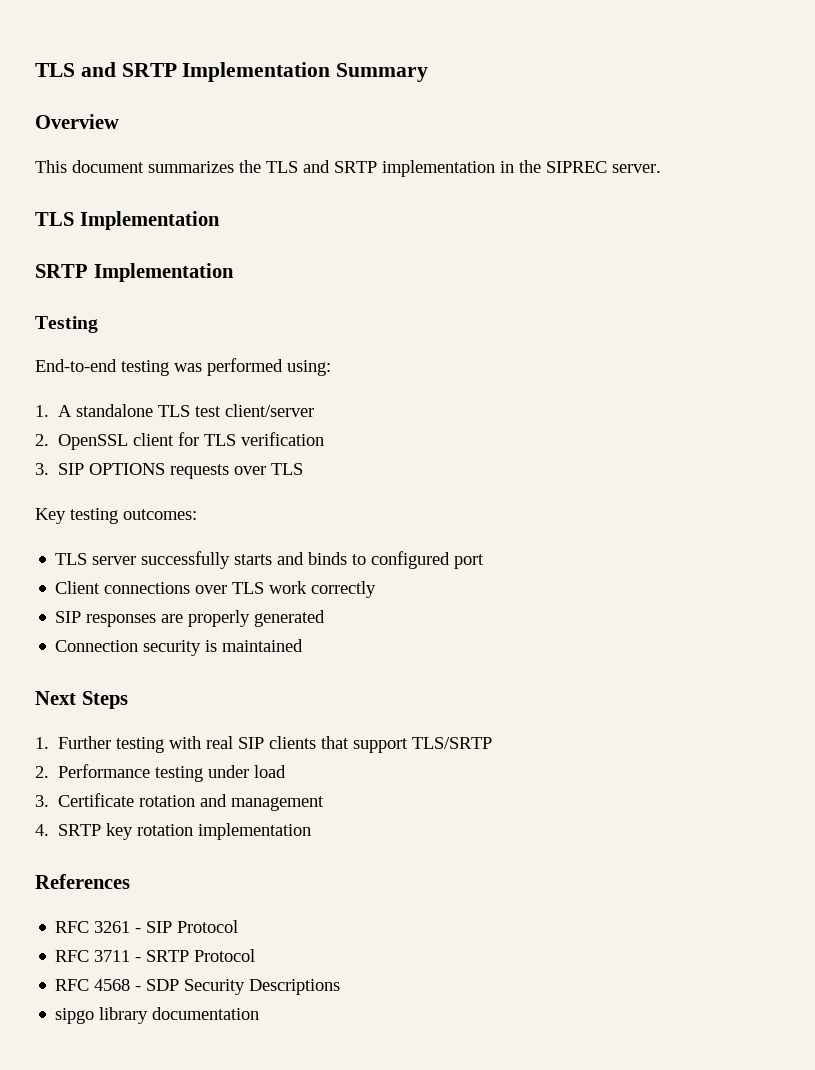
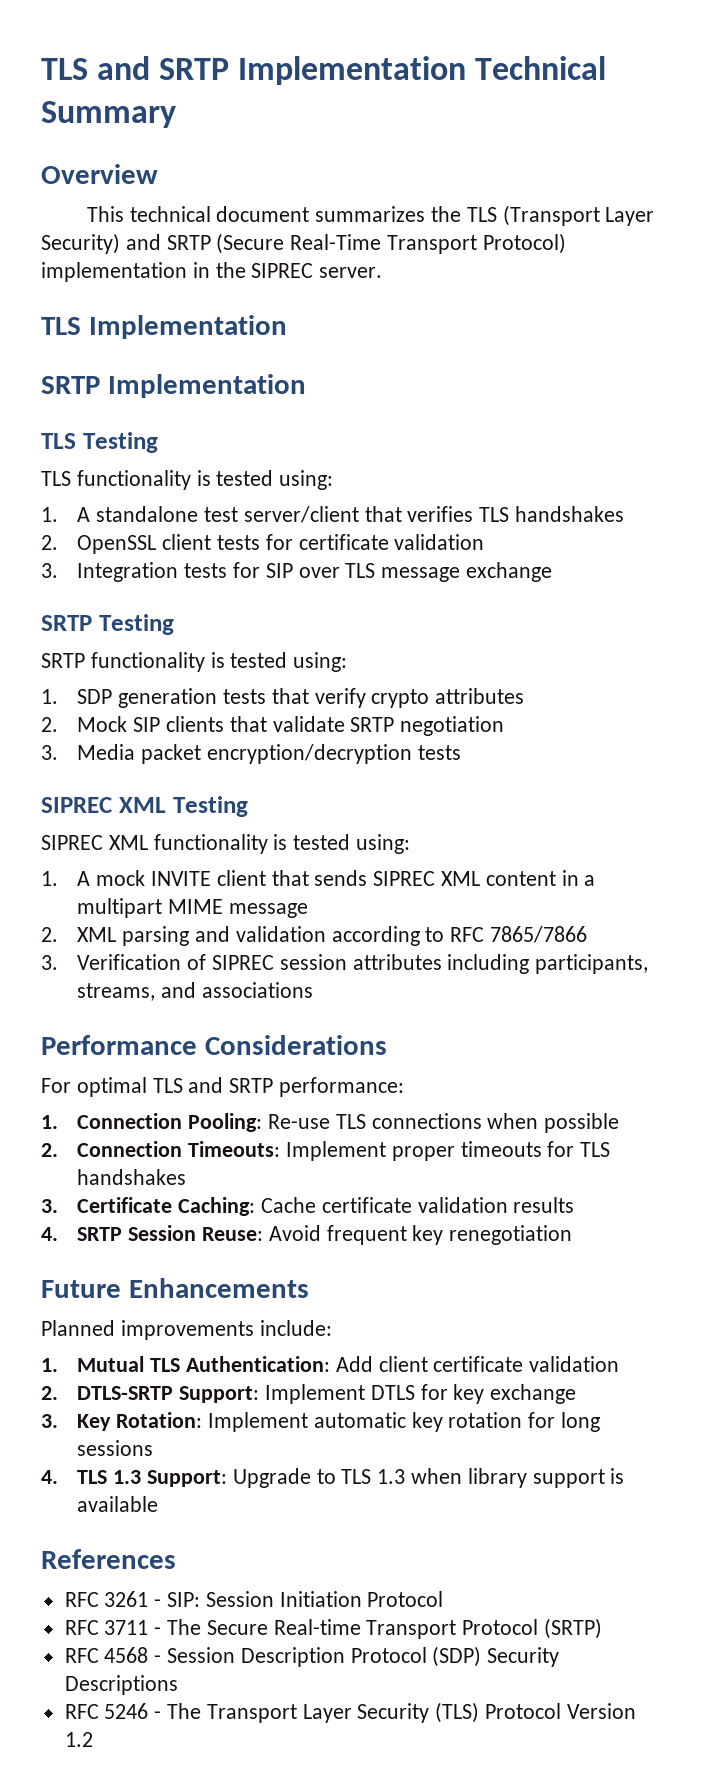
(331, 72) none -> [475,56,607,80] Technical
(67, 166) none -> [129,206,211,222] technical
[303,160,377,173] and SRTP -> [502,205,655,226] [41,233,566,254] (Transport Layer Security) and SRTP (Secure Real-Time Transport Protocol)
[35,316,98,333] [35,358,283,376] Testing // End-to-end testing was performed -> [41,432,158,453] [41,470,274,490] TLS Testing // TLS functionality is tested
[158,404,315,417] [35,432,325,450] [35,463,304,479] [35,508,197,524] [55,551,485,569] [55,581,377,598] [55,610,326,627] [55,639,304,656] [35,691,128,709] [35,736,493,753] [35,764,287,782] [35,793,325,811] [35,823,312,840] TLS test client/server // 2. OpenSSL client for TLS verification // 3. SIP OPTIONS requests over TLS // Key testing outcomes: // TLS server successfully starts and binds to configured port // Client connections over TLS work correctly // SIP responses are properly generated // Connection security is maintained // Next Steps // 1. Further testing with real SIP clients that support TLS/SRTP // 2. Performance testing under load // 3. Certificate rotation and management // 4. SRTP key rotation implementation -> [203,506,624,523] [41,534,485,554] [41,562,552,582] [41,614,174,635] [41,652,348,672] [41,688,525,708] [41,716,505,736] [41,744,461,764] [41,796,248,817] [41,834,411,854] [41,870,596,886] [77,898,308,918] [41,926,587,946] [41,954,649,974] [77,982,313,1001] [41,1035,387,1055] [41,1077,405,1097] [41,1113,620,1133] [41,1141,611,1161] [77,1169,187,1185] [41,1197,575,1216] [41,1225,573,1245] [41,1278,309,1298] [41,1320,332,1340] [41,1356,620,1372] [41,1384,577,1404] [41,1412,600,1432] [77,1440,154,1456] [41,1468,625,1488] [77,1496,159,1512] test server/client that verifies TLS handshakes // 2. OpenSSL client tests for certificate validation // 3. Integration tests for SIP over TLS message exchange // SRTP Testing // SRTP functionality is tested using: // 1. SDP generation tests that verify crypto attributes // 2. Mock SIP clients that validate SRTP negotiation // 3. Media packet encryption/decryption tests // SIPREC XML Testing // SIPREC XML functionality is tested using: // 1. A mock INVITE client that sends SIPREC XML content in a multipart MIME message // 2. XML parsing and validation according to RFC 7865/7866 // 3. Verification of SIPREC session attributes including participants, streams, and associations // Performance Considerations // For optimal TLS and SRTP performance: // 1. Connection Pooling: Re-use TLS connections when possible // 2. Connection Timeouts: Implement proper timeouts for TLS handshakes // 3. Certificate Caching: Cache certificate validation results // 4. SRTP Session Reuse: Avoid frequent key renegotiation // Future Enhancements // Planned improvements include: // 1. Mutual TLS Authentication: Add client certificate validation // 2. DTLS-SRTP Support: Implement DTLS for key exchange // 3. Key Rotation: Implement automatic key rotation for long sessions // 4. TLS 1.3 Support: Upgrade to TLS 1.3 when library support is available
[146,921,173,933] SIP -> [167,1591,362,1607] SIP: Session Initiation
[146,949,256,962] SRTP Protocol -> [167,1618,603,1639] The Secure Real-time Transport Protocol (SRTP)
[146,979,341,995] [55,1007,260,1024] SDP Security Descriptions // sipgo library documentation -> [167,1646,560,1667] [64,1675,178,1695] [64,1702,636,1723] [64,1732,93,1747] Session Description Protocol (SDP) Security Descriptions // RFC 5246 - The Transport Layer Security (TLS) Protocol Version 1.2

